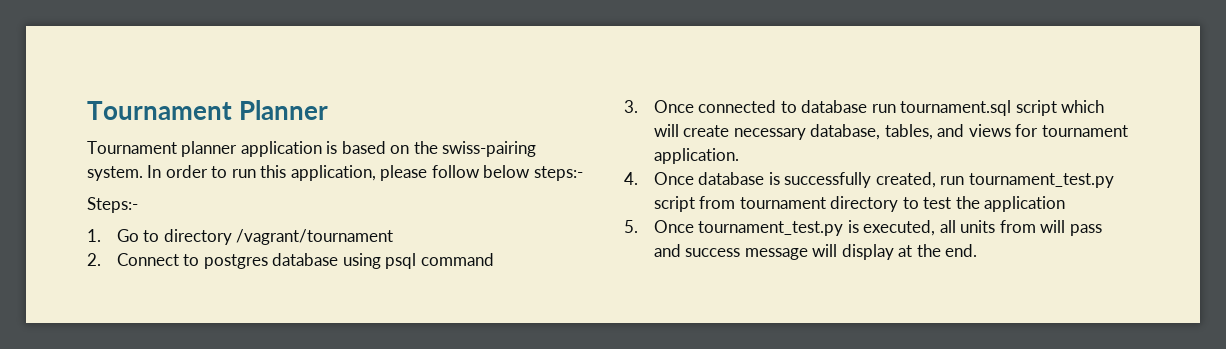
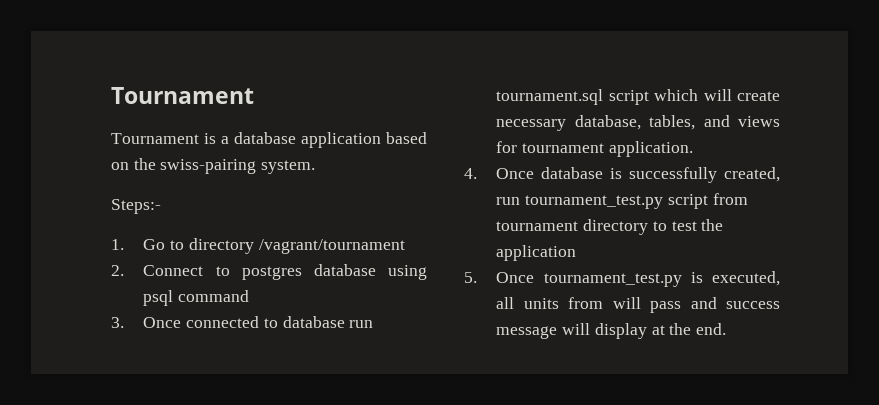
[87,100,329,120] [87,141,338,157] Tournament Planner // Tournament planner application is -> [111,87,254,104] [111,132,381,148] Tournament // Tournament is a database application
[147,165,583,181] In order to run this application, please follow below steps:- -> (316, 167) none

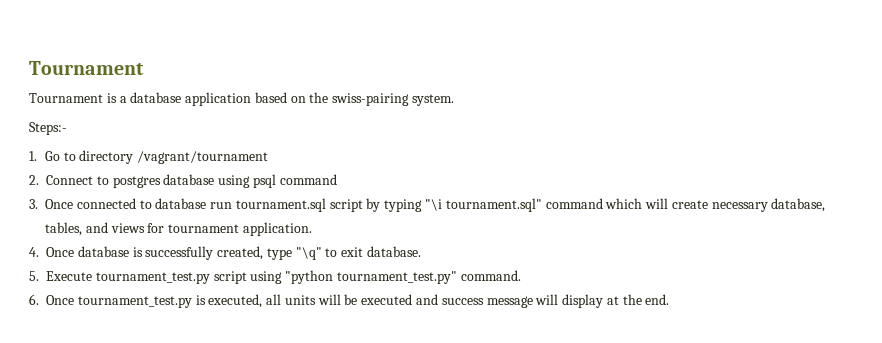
(649, 97) none -> [366,198,603,212] by typing "\i tournament.sql" command
[496,193,748,209] [496,219,724,235] [496,245,577,261] [464,272,477,283] run tournament_test.py script from tournament directory to test the application // 5. -> [266,246,422,260] [29,270,521,284] [29,294,39,305] type "\q" to exit database. // 5. Execute tournament_test.py script using "python tournament_test.py" command. // 6.
[568,297,682,313] from will pass -> [317,294,413,305] will be executed

